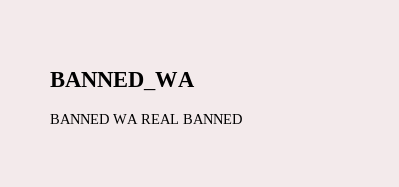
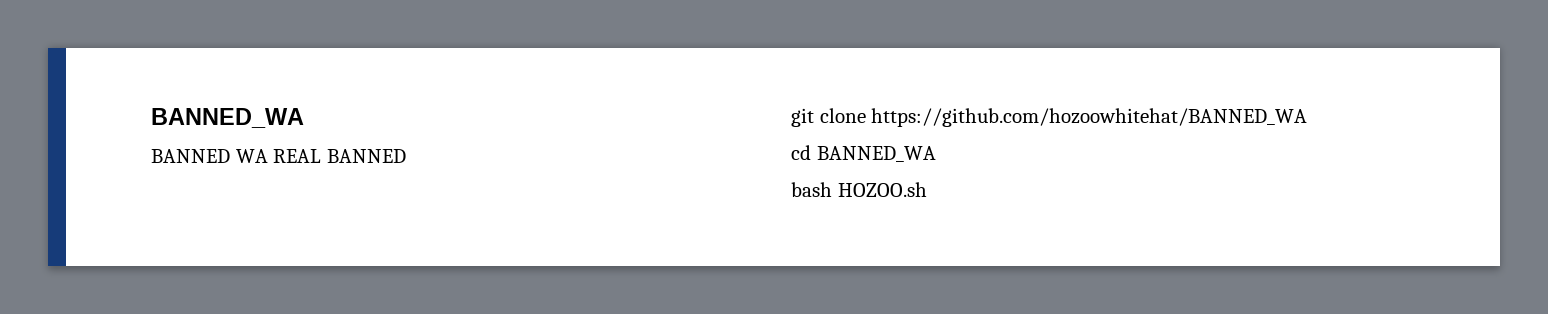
(242, 119) none -> [791,108,1308,127] [791,145,936,162] [791,182,927,197] // git clone https://github.com/hozoowhitehat/BANNED_WA // cd BANNED_WA // bash HOZOO.sh

